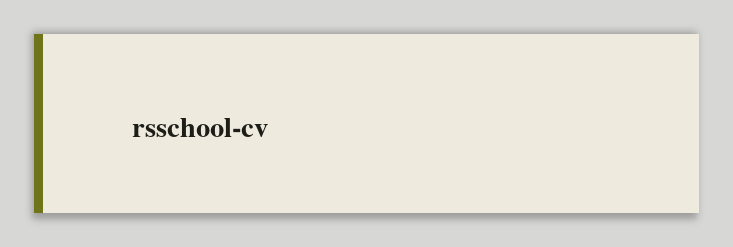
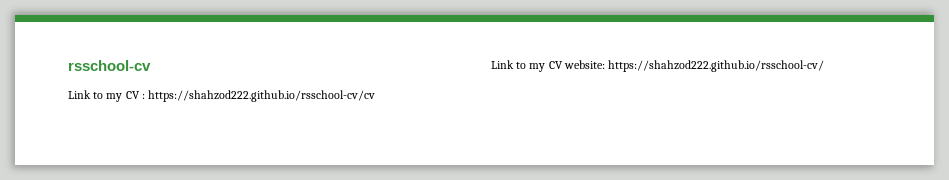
(268, 127) none -> [68,90,376,102] [491,60,825,72] // Link to my CV : https://shahzod222.github.io/rsschool-cv/cv // Link to my CV website: https://shahzod222.github.io/rsschool-cv/

